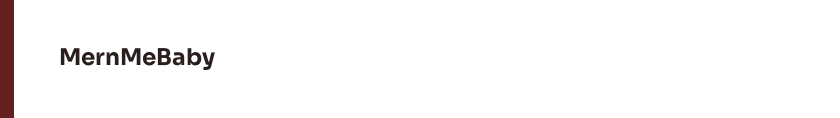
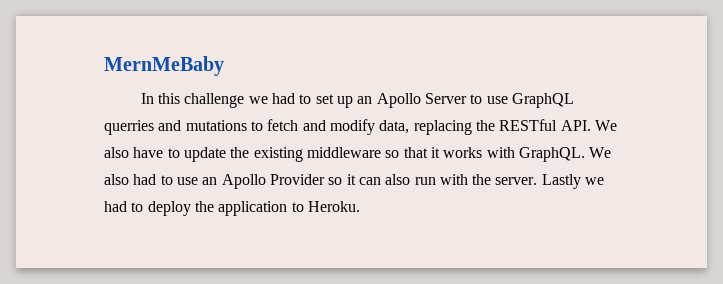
(215, 59) none -> [140,93,574,108] [104,119,617,135] [104,147,612,162] [104,174,605,189] [104,201,360,216] // In this challenge we had to set up an Apollo Server to use GraphQL querries and mutations to fetch and modify data, replacing the RESTful API. We also have to update the existing middleware so that it works with GraphQL. We also had to use an Apollo Provider so it can also run with the server. Lastly we had to deploy the application to Heroku.

